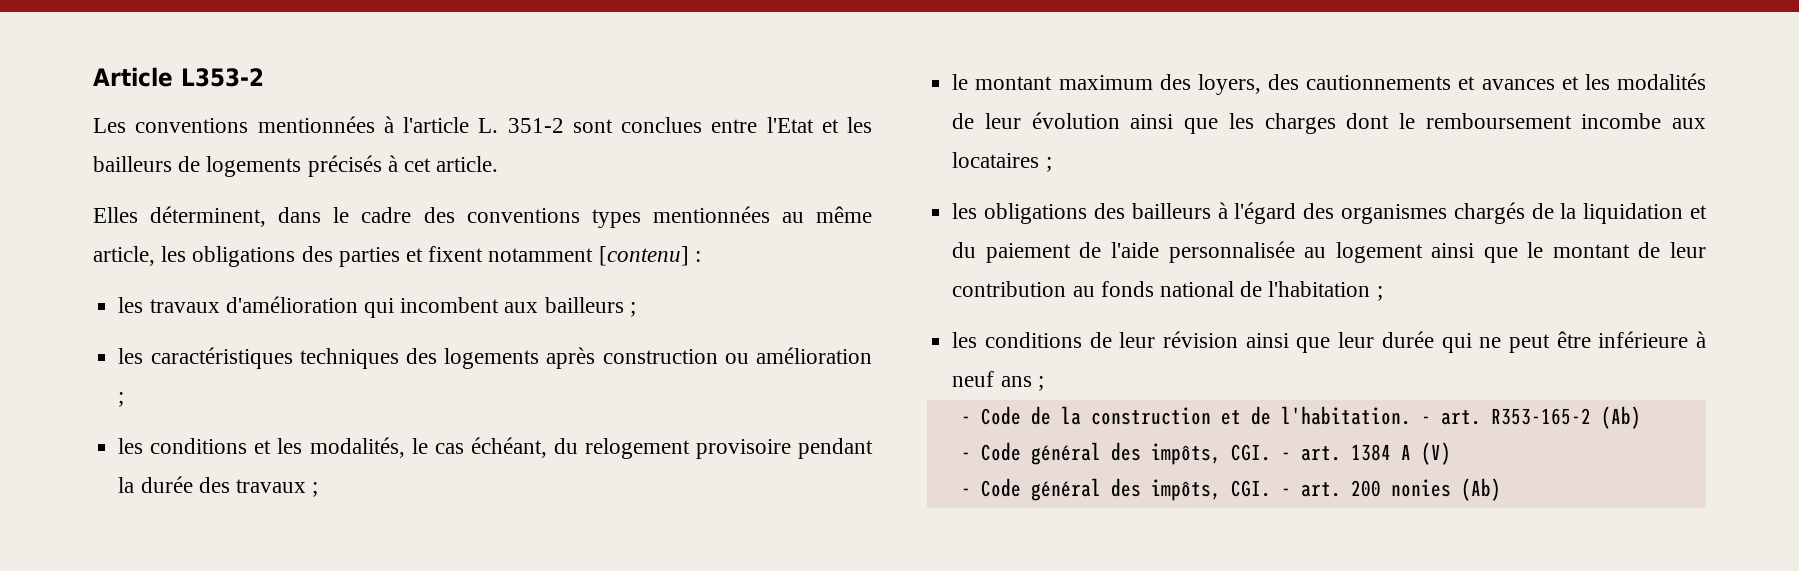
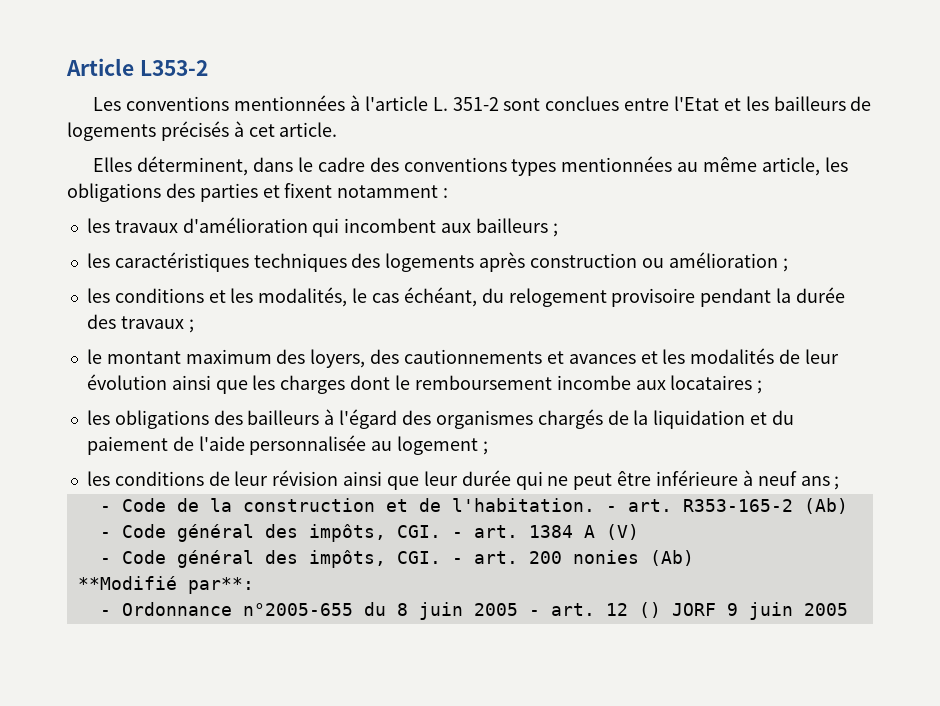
[598,246,689,266] [contenu] -> (439, 191) none
[1431,242,1707,263] [952,281,1371,297] ainsi que le montant de leur contribution au fonds national de l'habitation -> (479, 445) none
(1501, 489) none -> [77,576,254,594] [99,602,848,620] // **Modifié par**: // - Ordonnance n°2005-655 du 8 juin 2005 - art. 12 () JORF 9 juin 2005

